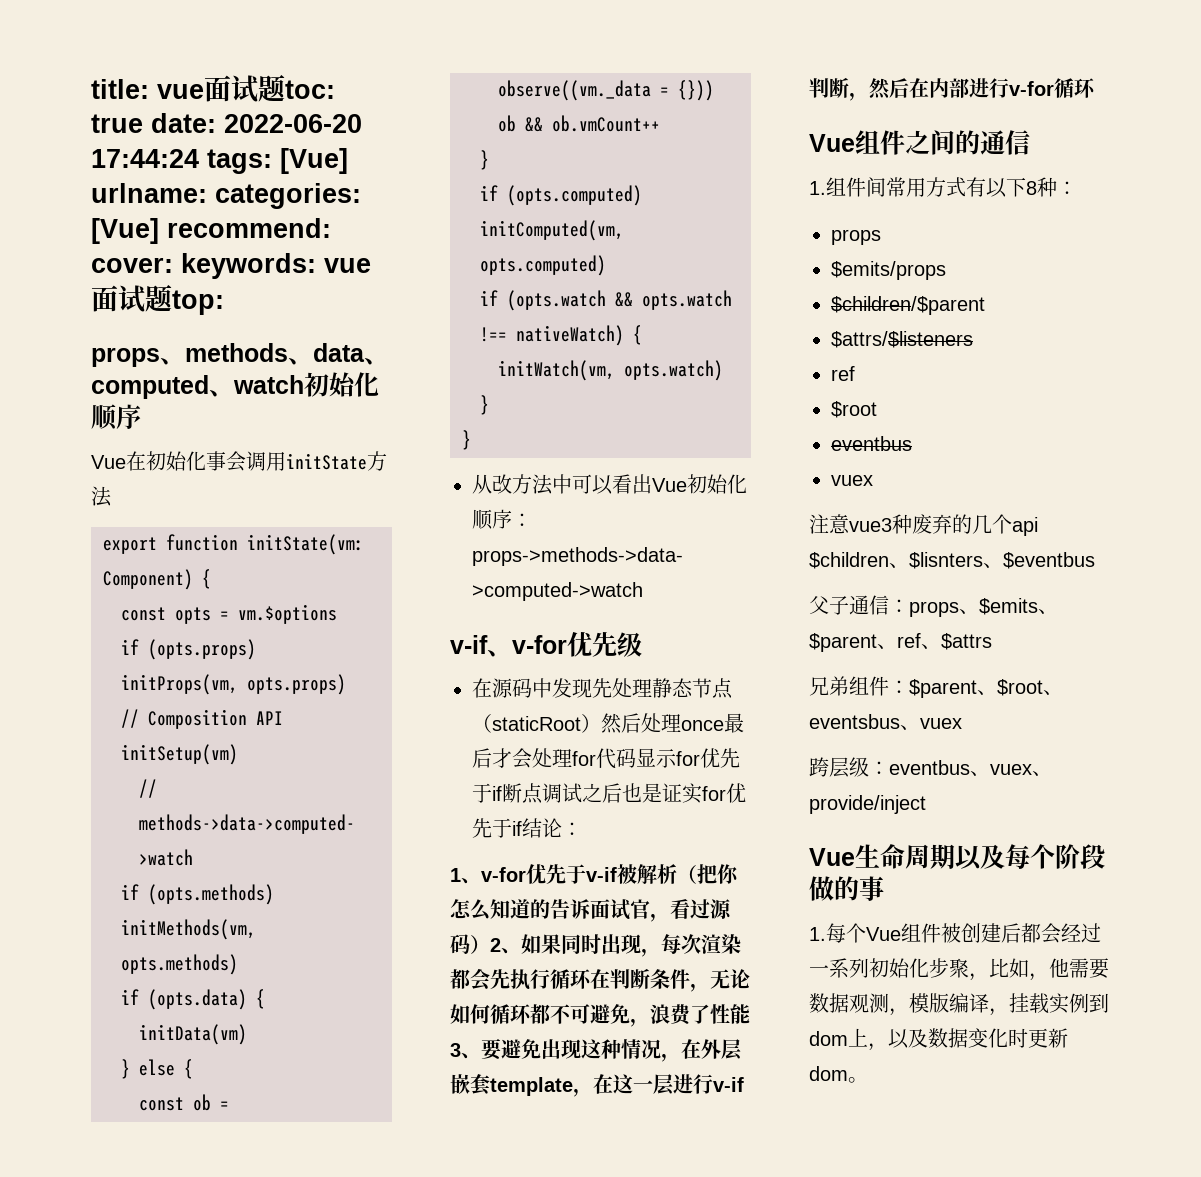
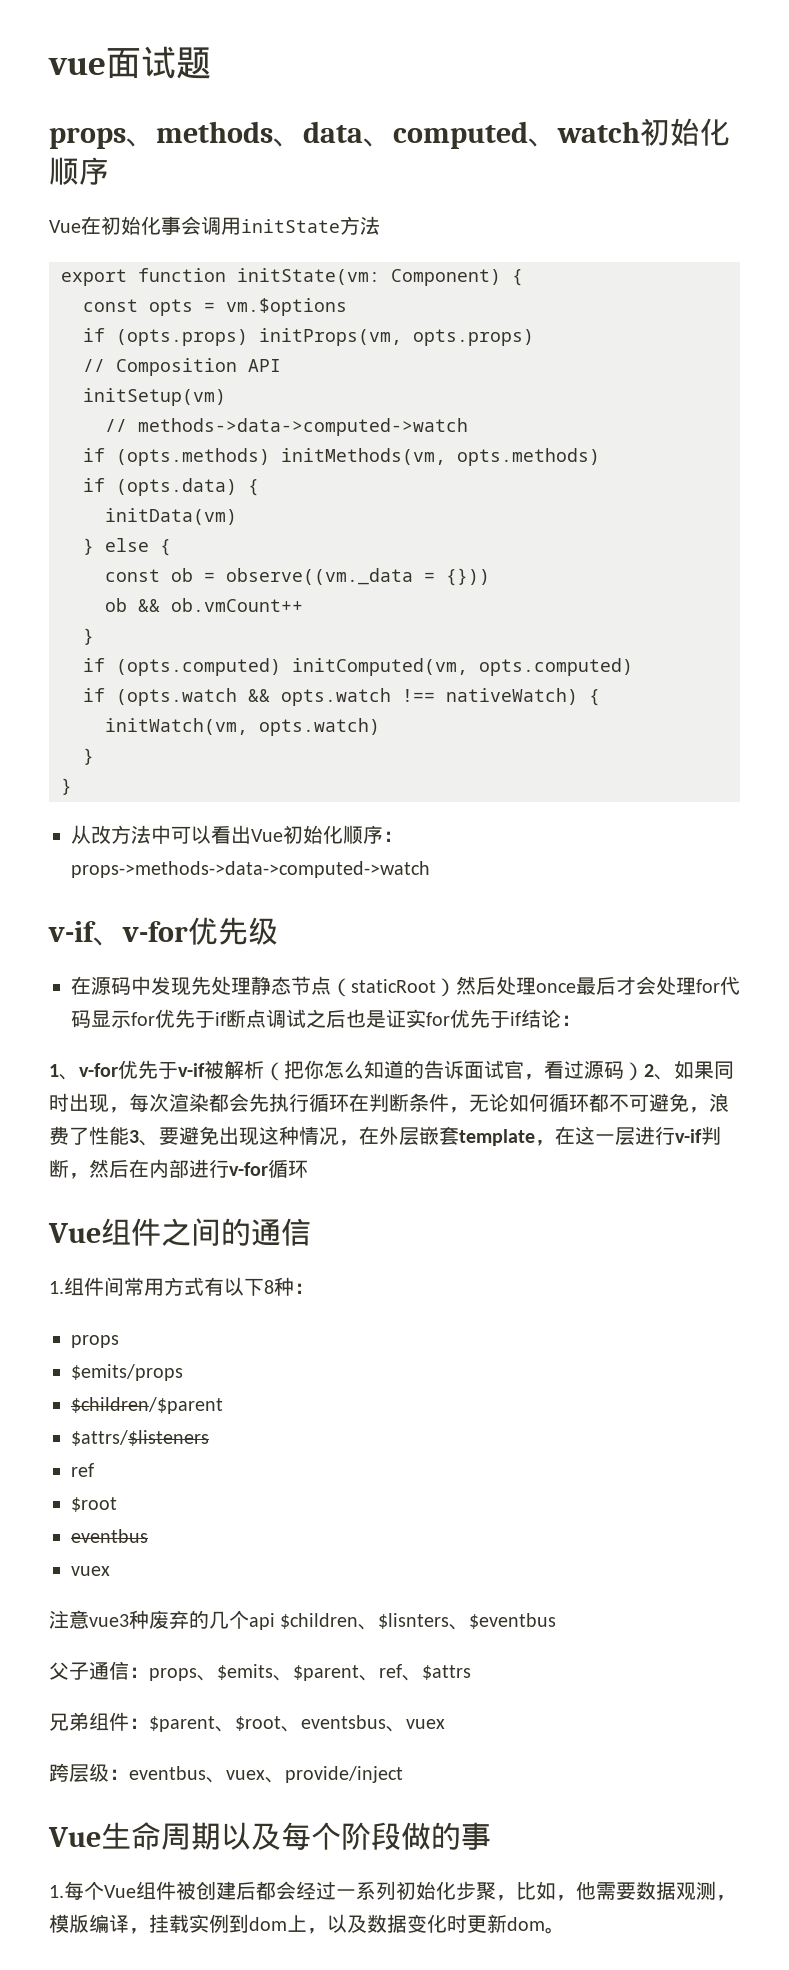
[91,74,335,103] [91,113,362,133] [91,148,348,174] [91,183,361,209] [91,218,331,244] [91,253,371,279] [91,284,224,315] title: vue面试题toc: true date: 2022-06-20 17:44:24 tags: [Vue] urlname: categories: [Vue] recommend: cover: keywords: vue面试题top: -> [48,46,211,79] vue面试题

